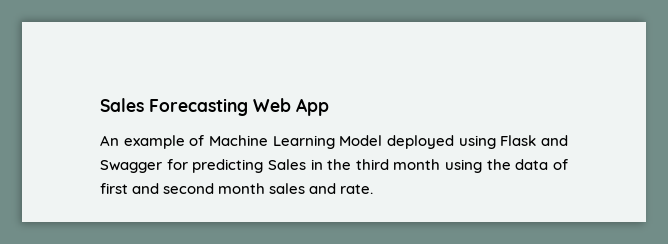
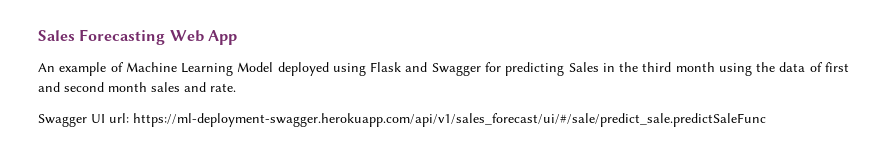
(374, 189) none -> [38,113,766,127] // Swagger UI url: https://ml-deployment-swagger.herokuapp.com/api/v1/sales_forecast/ui/#/sale/predict_sale.predictSaleFunc

